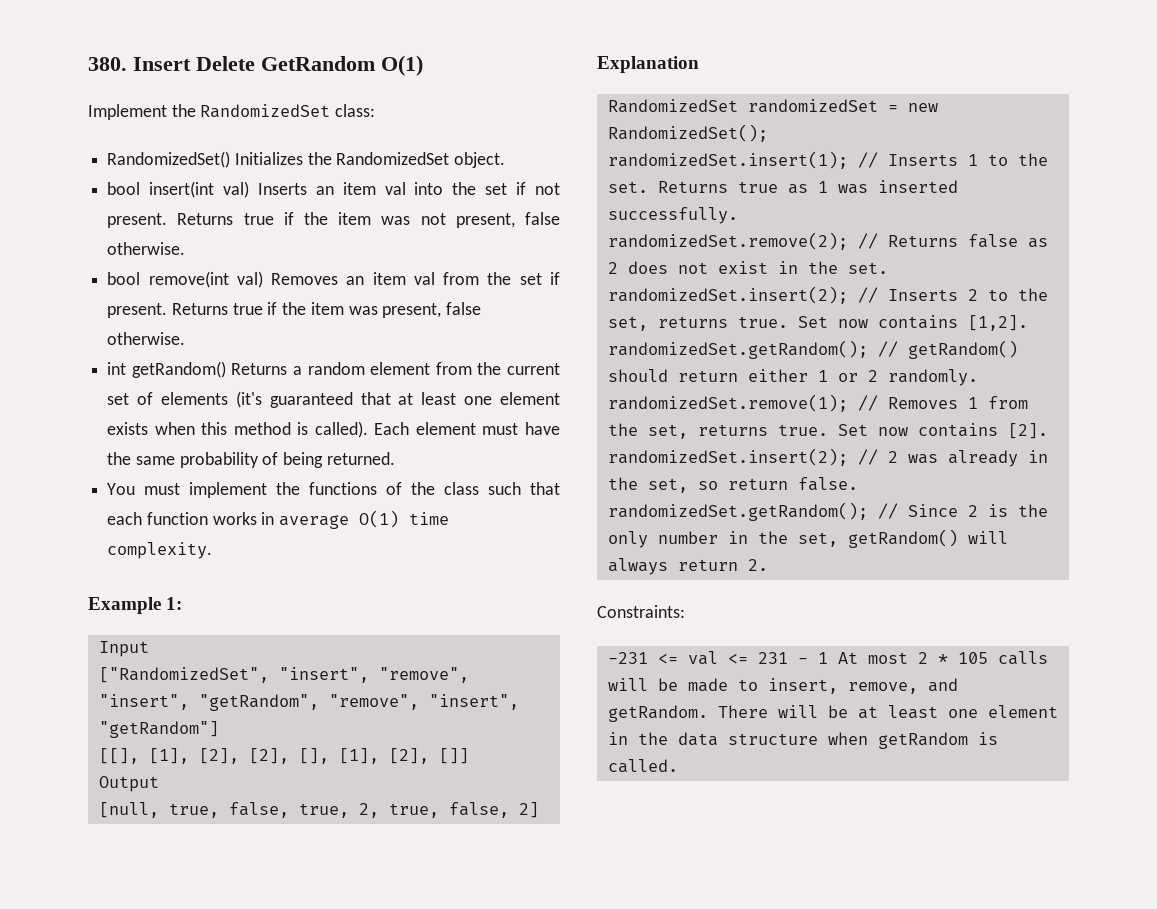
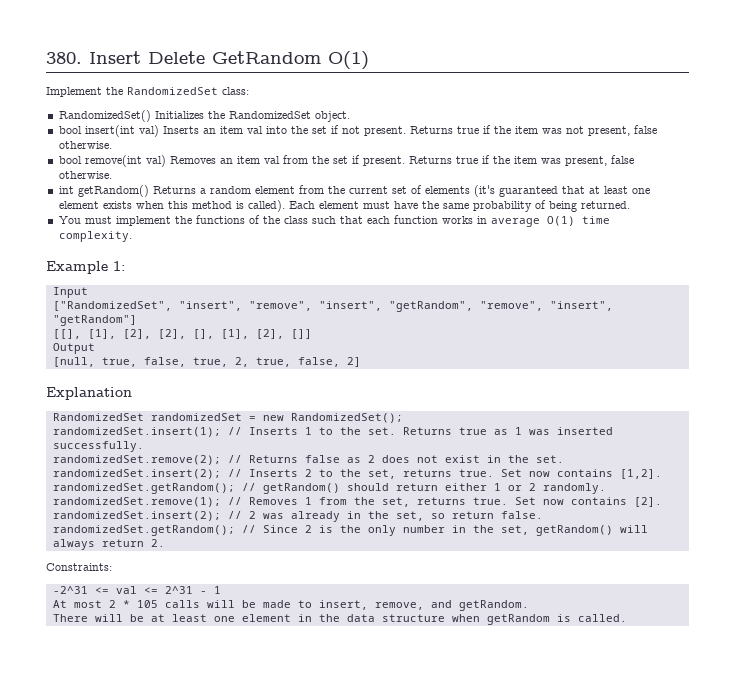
[607,652,648,664] -231 -> [52,586,88,594] -2^31
[757,652,788,664] 231 -> [164,586,193,594] 2^31
(828, 658) none -> (221, 590) //
(708, 713) none -> (529, 605) //

